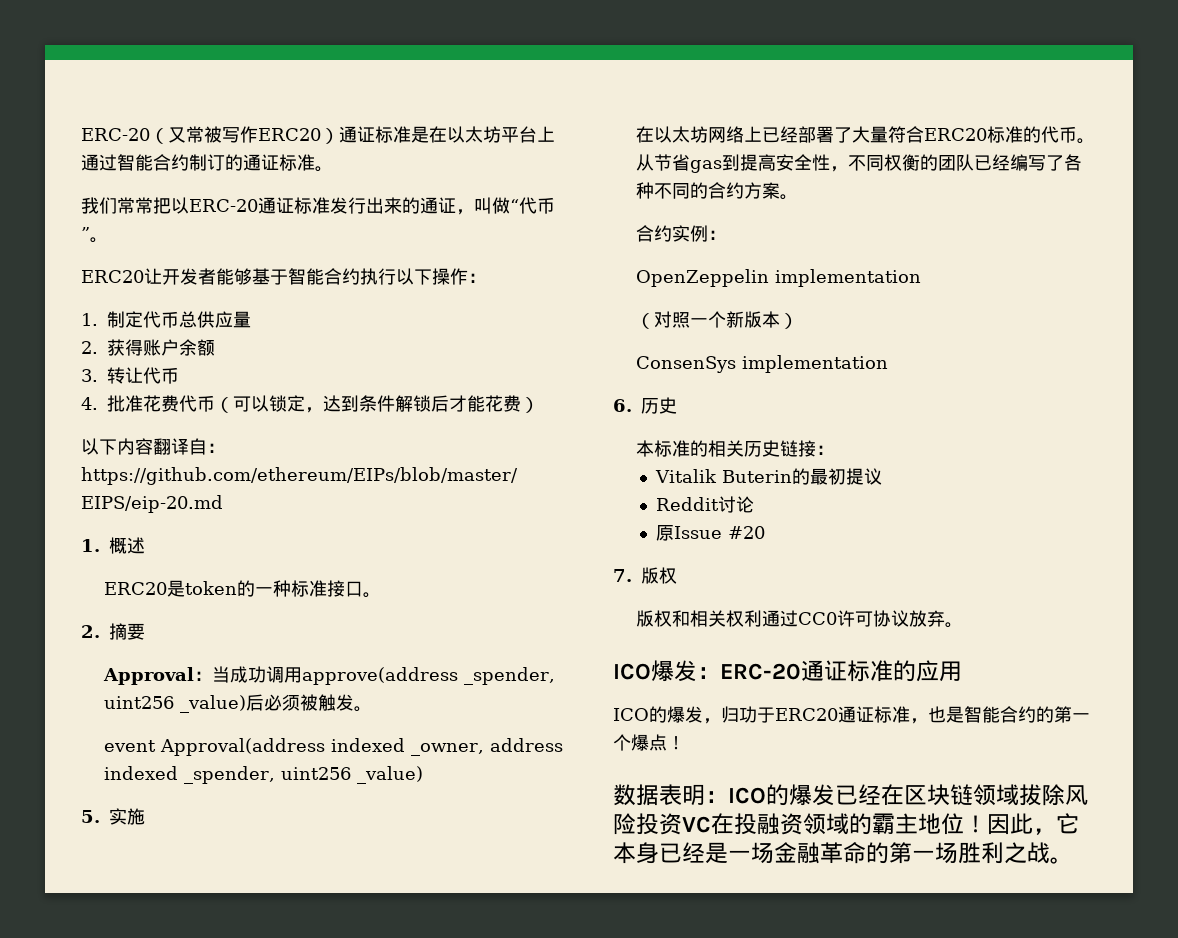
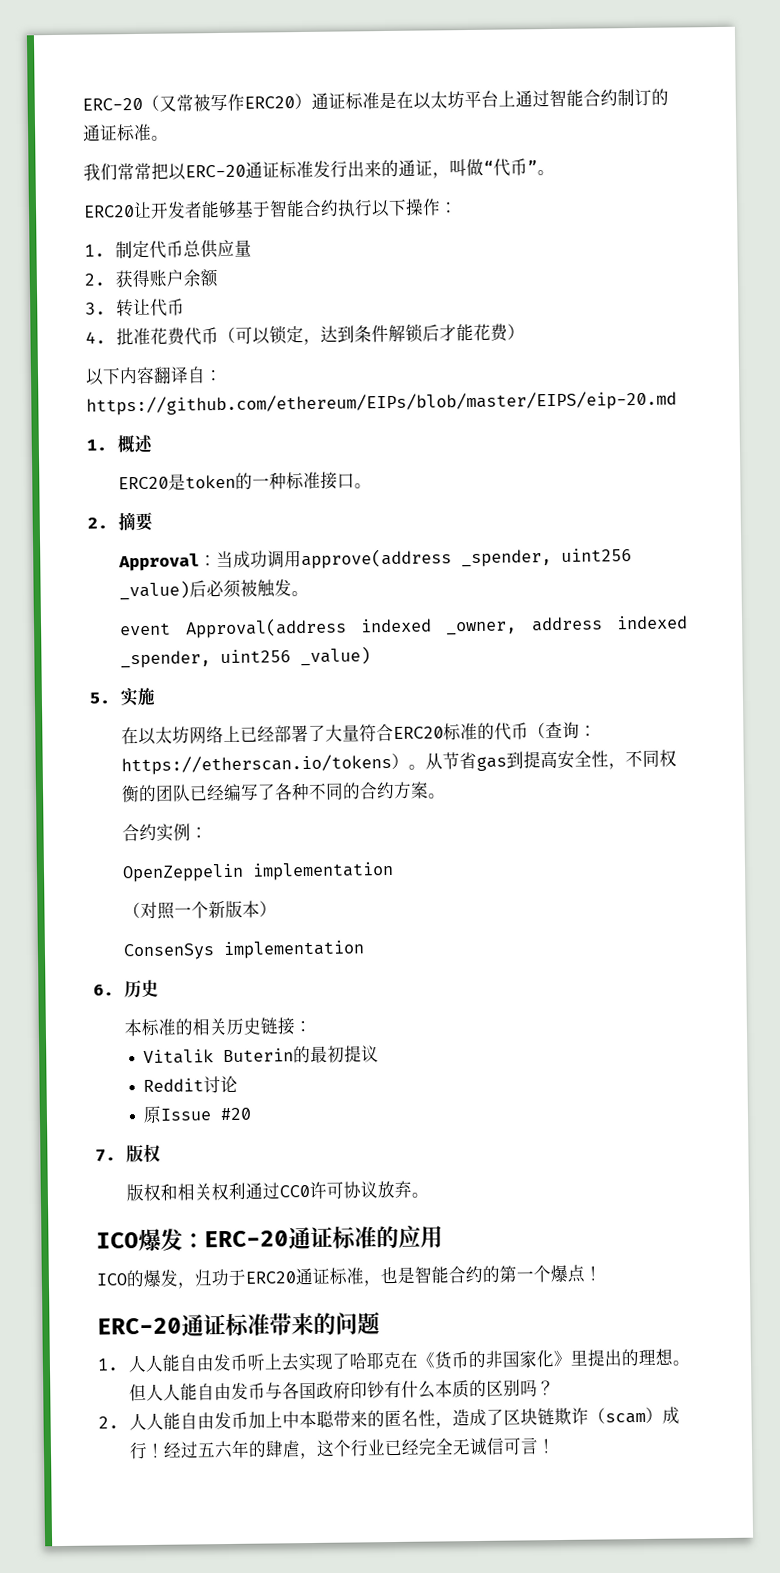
(1078, 134) none -> [528,721,598,739] [121,752,410,776] （查询：https://etherscan.io/tokens）
[613,784,1088,806] [613,813,1079,835] [613,842,1073,864] 数据表明：ICO的爆发已经在区块链领域拔除风险投资VC在投融资领域的霸主地位！因此，它本身已经是一场金融革命的第一场胜利之战。 -> [97,1311,380,1337] [97,1348,691,1373] [129,1379,556,1402] [98,1406,681,1431] [129,1437,557,1460] ERC-20通证标准带来的问题 // 1.人人能自由发币听上去实现了哈耶克在《货币的非国家化》里提出的理想。但人人能自由发币与各国政府印钞有什么本质的区别吗？ // 2.人人能自由发币加上中本聪带来的匿名性，造成了区块链欺诈（scam）成行！经过五六年的肆虐，这个行业已经完全无诚信可言！

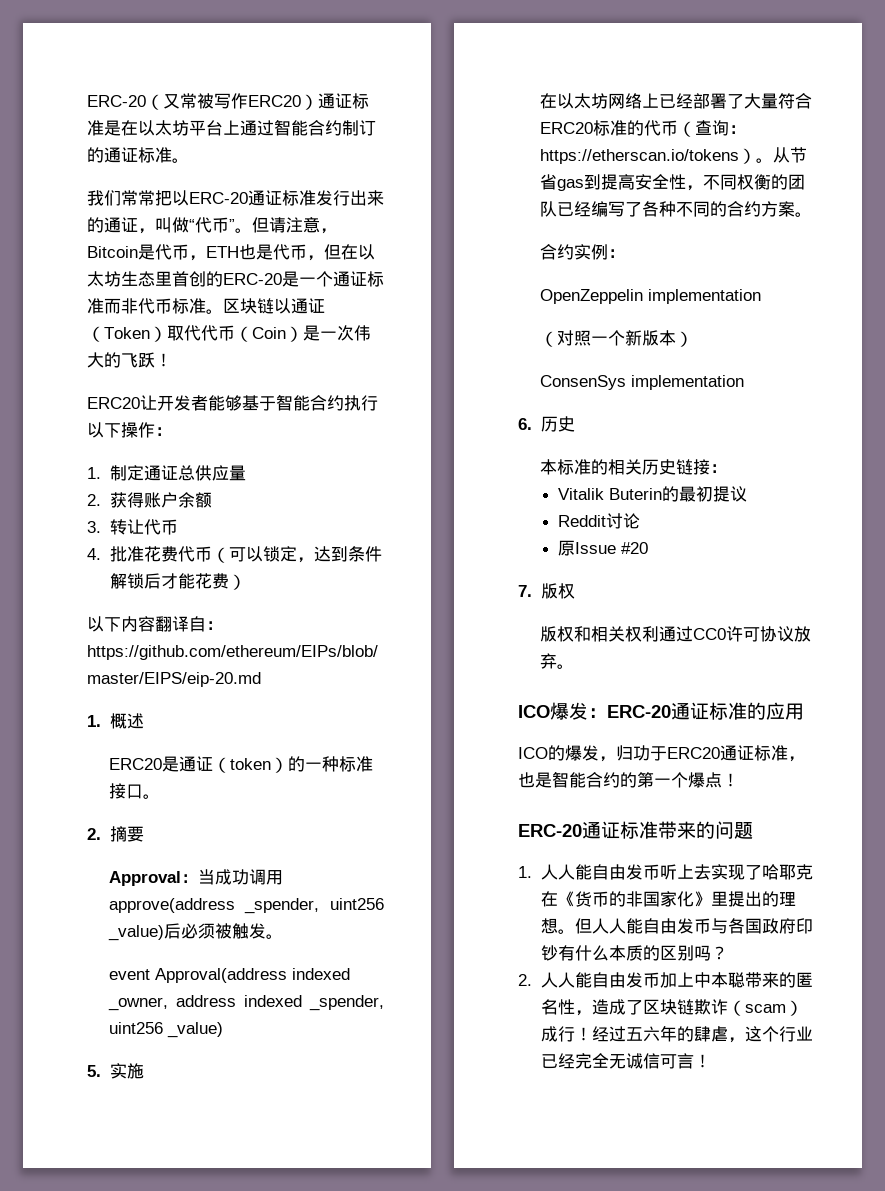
(555, 172) none -> [252,217,337,234] [87,244,375,261] [87,271,384,287] [87,298,325,314] [87,325,371,342] [87,352,172,368] 但请注意，Bitcoin是代币，ETH也是代币，但在以太坊生态里首创的ERC-20是一个通证标准而非代币标准。区块链以通证（Token）取代代币（Coin）是一次伟大的飞跃！
[149,240,185,259] 代币 -> [143,465,178,481] 通证
[185,474,237,489] token -> [178,756,288,773] 通证（token）

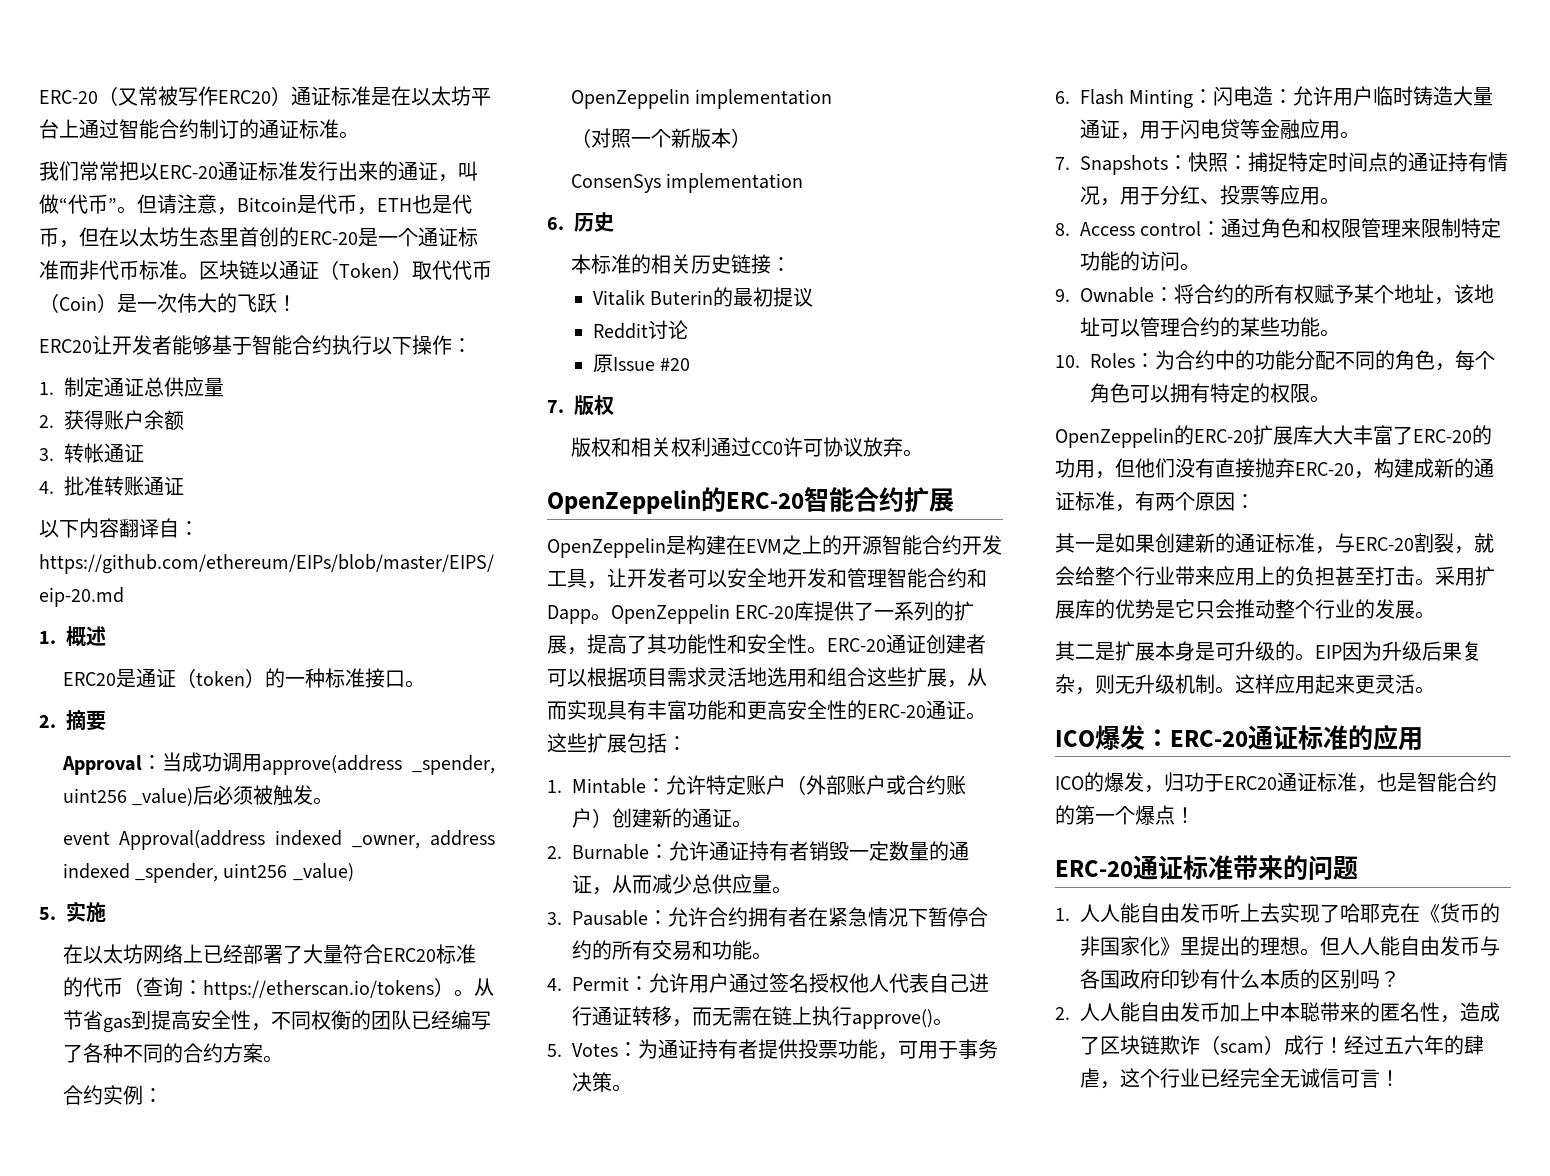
[126,519,178,535] 让代币 -> [84,443,144,463] 帐通证
[143,546,382,563] [109,573,246,590] 花费代币（可以锁定，达到条件解锁后才能花费） -> [104,476,184,496] 转账通证
(574, 666) none -> [547,487,954,514] [547,535,1002,558] [547,568,987,589] [547,601,975,624] [547,634,986,655] [547,667,987,688] [547,700,986,720] [547,733,687,753] [547,775,966,795] [572,808,752,828] [547,841,969,861] [572,874,792,895] [547,907,988,927] [572,940,772,961] [547,973,989,993] [572,1006,953,1029] [547,1039,998,1060] [572,1072,632,1092] [1055,86,1494,109] [1080,119,1360,140] [1055,152,1508,175] [1080,185,1340,206] [1055,218,1502,238] [1080,251,1200,271] [1055,284,1494,305] [1080,317,1340,337] [1055,350,1495,371] [1090,383,1330,403] [1055,425,1492,448] [1055,458,1494,479] [1055,491,1255,512] [1055,533,1494,554] [1055,566,1495,586] [1055,599,1435,619] [1055,641,1482,661] [1055,674,1435,695] // OpenZeppelin的ERC-20智能合约扩展 // OpenZeppelin是构建在EVM之上的开源智能合约开发工具，让开发者可以安全地开发和管理智能合约和Dapp。OpenZeppelin ERC-20库提供了一系列的扩展，提高了其功能性和安全性。ERC-20通证创建者可以根据项目需求灵活地选用和组合这些扩展，从而实现具有丰富功能和更高安全性的ERC-20通证。这些扩展包括： // 1. Mintable：允许特定账户（外部账户或合约账户）创建新的通证。 // 2. Burnable：允许通证持有者销毁一定数量的通证，从而减少总供应量。 // 3. Pausable：允许合约拥有者在紧急情况下暂停合约的所有交易和功能。 // 4. Permit：允许用户通过签名授权他人代表自己进行通证转移，而无需在链上执行approve()。 // 5. Votes：为通证持有者提供投票功能，可用于事务决策。 // 6. Flash Minting：闪电造：允许用户临时铸造大量通证，用于闪电贷等金融应用。 // 7. Snapshots：快照：捕捉特定时间点的通证持有情况，用于分红、投票等应用。 // 8. Access control：通过角色和权限管理来限制特定功能的访问。 // 9. Ownable：将合约的所有权赋予某个地址，该地址可以管理合约的某些功能。 // 10. Roles：为合约中的功能分配不同的角色，每个角色可以拥有特定的权限。 // OpenZeppelin的ERC-20扩展库大大丰富了ERC-20的功用，但他们没有直接抛弃ERC-20，构建成新的通证标准，有两个原因： // 其一是如果创建新的通证标准，与ERC-20割裂，就会给整个行业带来应用上的负担甚至打击。采用扩展库的优势是它只会推动整个行业的发展。 // 其二是扩展本身是可升级的。EIP因为升级后果复杂，则无升级机制。这样应用起来更灵活。

